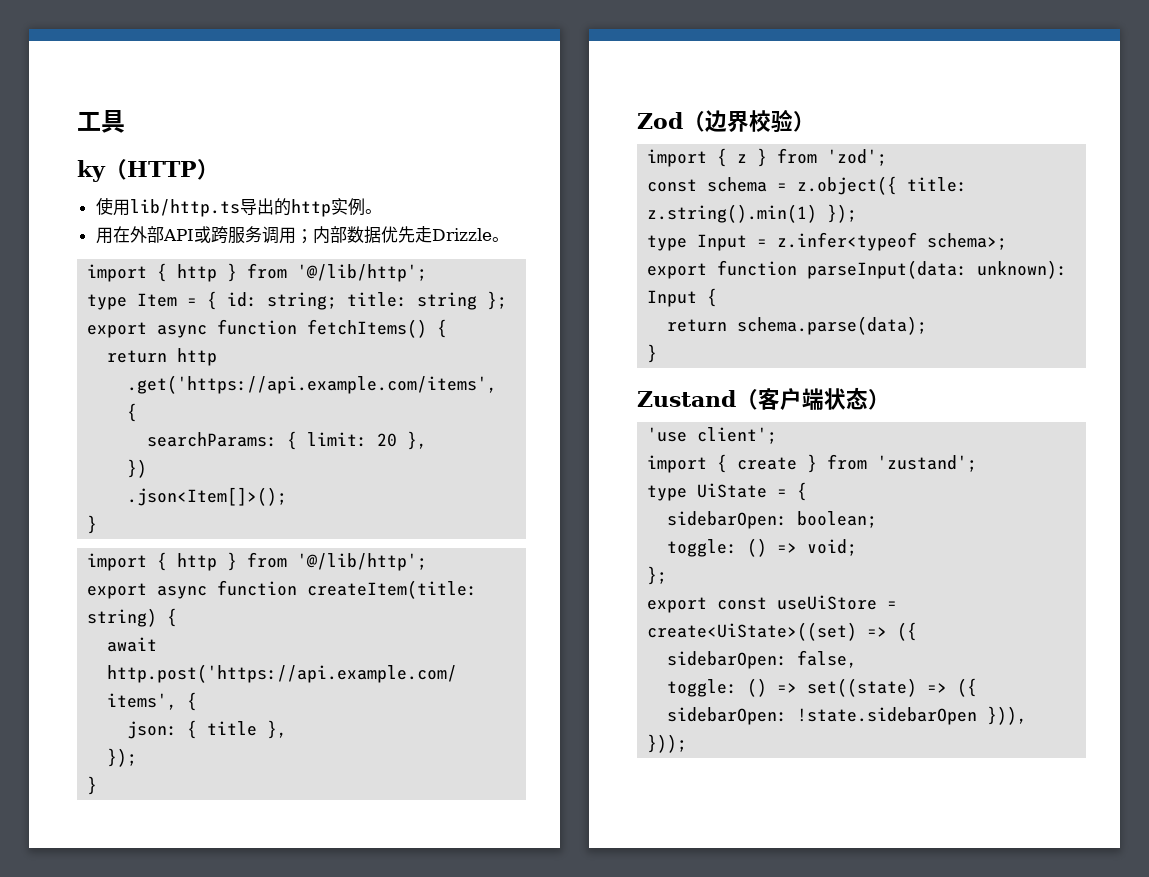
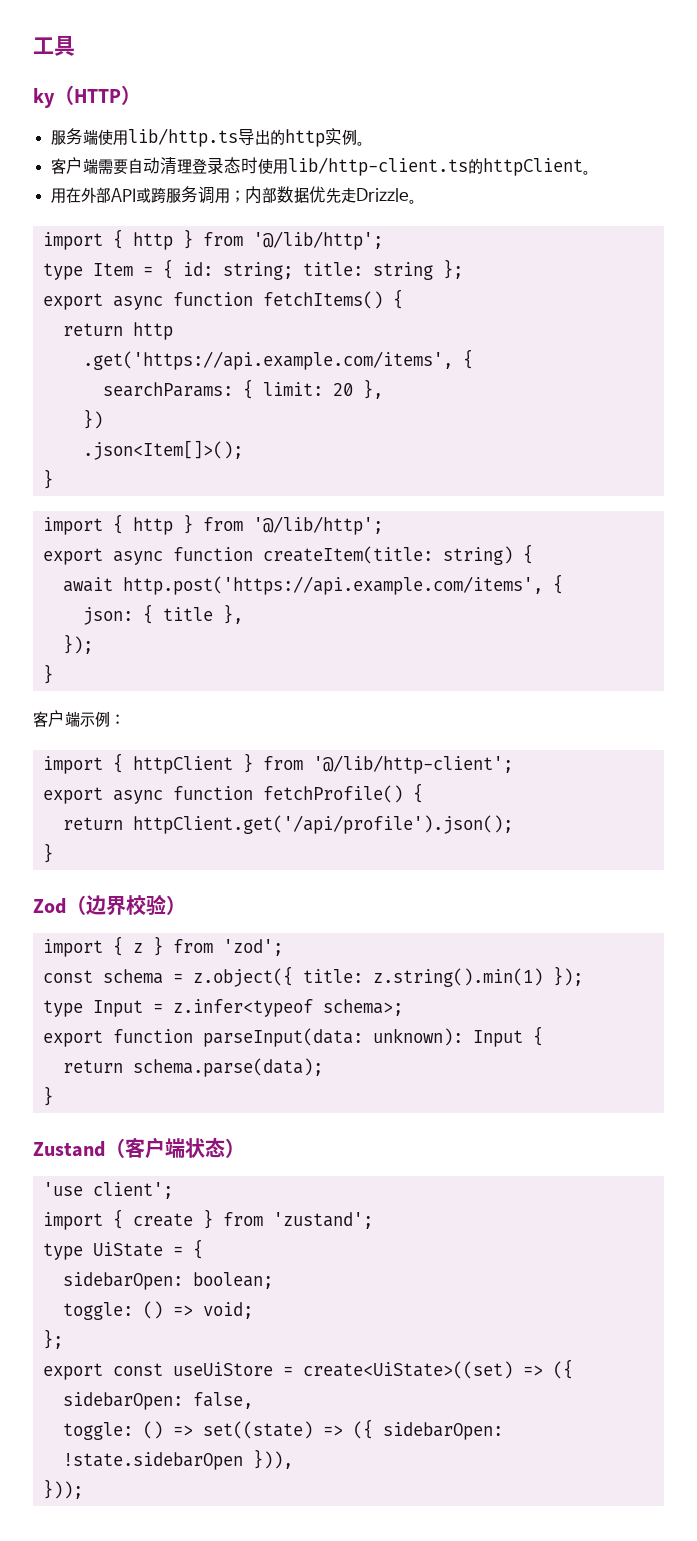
(219, 169) none -> [51,128,99,145] 服务端
(382, 211) none -> [51,157,592,176] // 客户端需要自动清理登录态时使用lib/http-client.ts的httpClient。
(98, 785) none -> [33,710,125,728] [42,753,513,774] [42,783,423,804] [62,815,513,834] [42,843,53,863] // 客户端示例： // import { httpClient } from '@/lib/http-client'; // export async function fetchProfile() { // return httpClient.get('/api/profile').json(); // }

